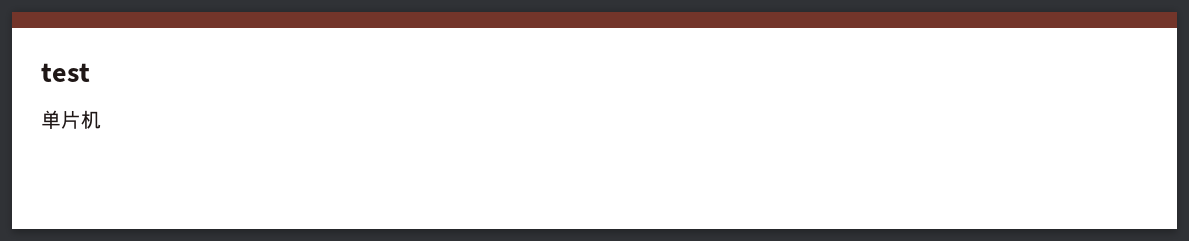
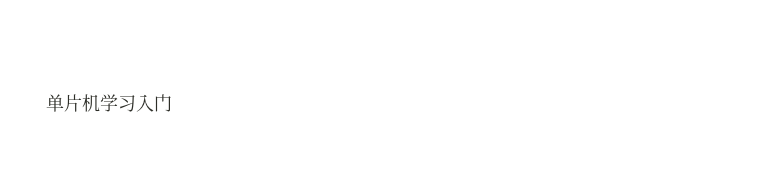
[41,63,90,82] [41,110,101,129] test // 单片机 -> [46,94,172,112] 单片机学习入门

